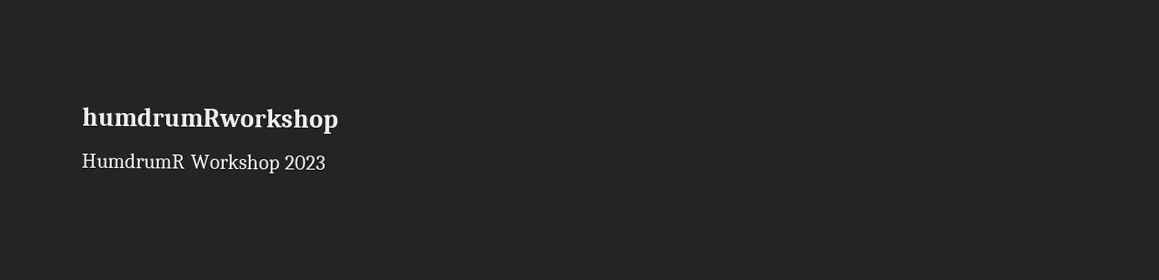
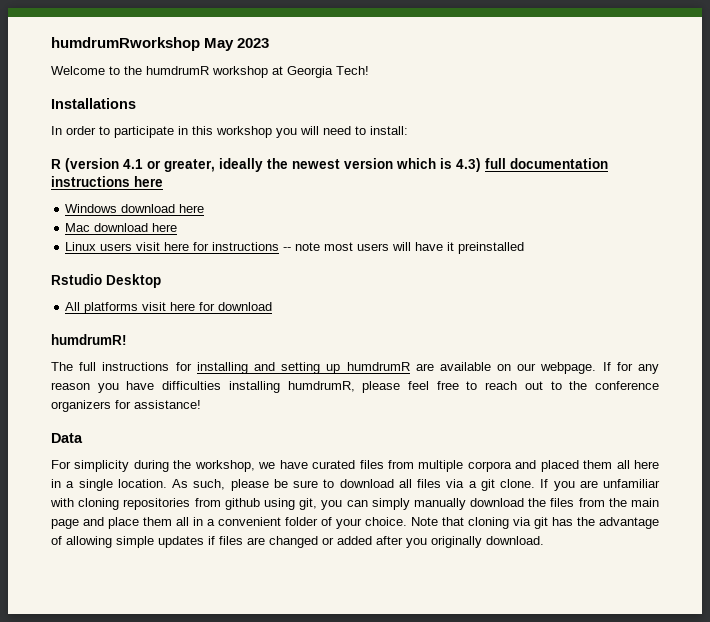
[81,152,327,174] // HumdrumR Workshop 2023 -> [204,38,270,51] [51,66,369,78] [51,98,136,109] [51,126,408,138] [51,158,608,172] [51,176,163,187] [65,204,205,213] [65,223,178,232] [65,242,525,254] [51,274,161,288] [65,302,273,314] [51,334,127,345] [51,362,659,374] [51,381,659,393] [51,400,201,412] [51,433,83,443] [51,460,659,472] [51,479,660,491] [50,498,659,510] [51,517,659,529] [51,536,544,548] May 2023 // Welcome to the humdrumR workshop at Georgia Tech! // Installations // In order to participate in this workshop you will need to install: // R (version 4.1 or greater, ideally the newest version which is 4.3) full documentation instructions here // Windows download here // Mac download here // Linux users visit here for instructions -- note most users will have it preinstalled // Rstudio Desktop // All platforms visit here for download // humdrumR! // The full instructions for installing and setting up humdrumR are available on our webpage. If for any reason you have difficulties installing humdrumR, please feel free to reach out to the conference organizers for assistance! // Data // For simplicity during the workshop, we have curated files from multiple corpora and placed them all here in a single location. As such, please be sure to download all files via a git clone. If you are unfamiliar with cloning repositories from github using git, you can simply manually download the files from the main page and place them all in a convenient folder of your choice. Note that cloning via git has the advantage of allowing simple updates if files are changed or added after you originally download.

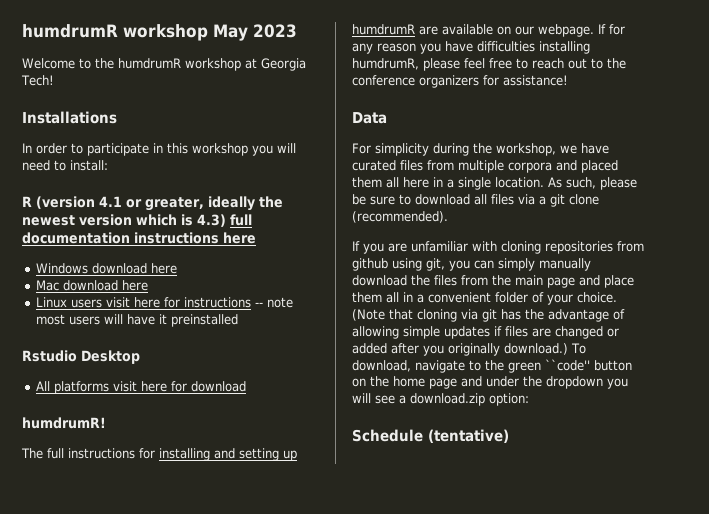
[51,37,200,51] humdrumRworkshop -> [22,24,208,41] humdrumR workshop
[500,479,535,488] clone. -> [569,194,599,205] [352,211,448,223] clone (recommended). //
[411,517,438,526] Note -> [352,309,385,321] (Note
[486,536,544,545] download. -> [504,343,586,355] [352,359,632,373] [352,376,628,389] [352,393,529,406] [352,429,509,443] download.) To download, navigate to the green ``code'' button on the home page and under the dropdown you will see a download.zip option: // Schedule (tentative)

